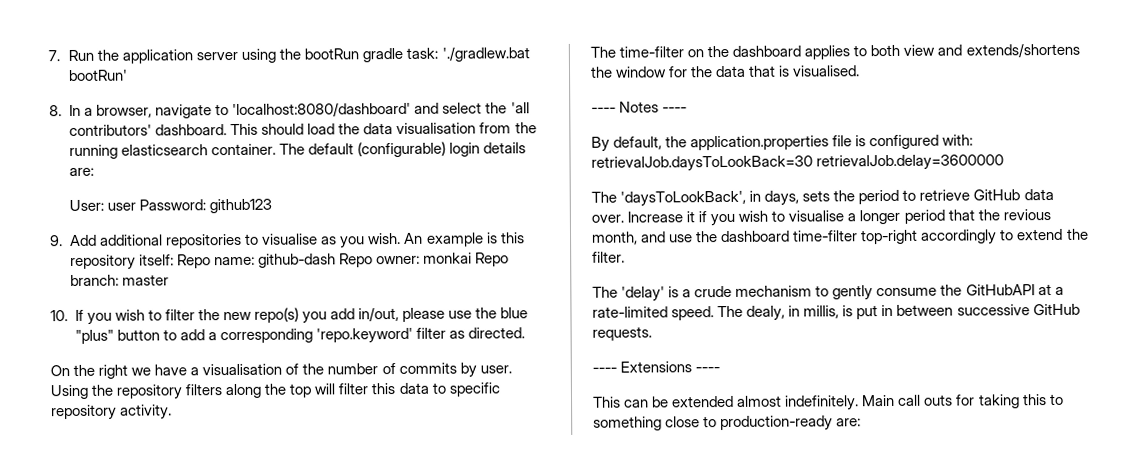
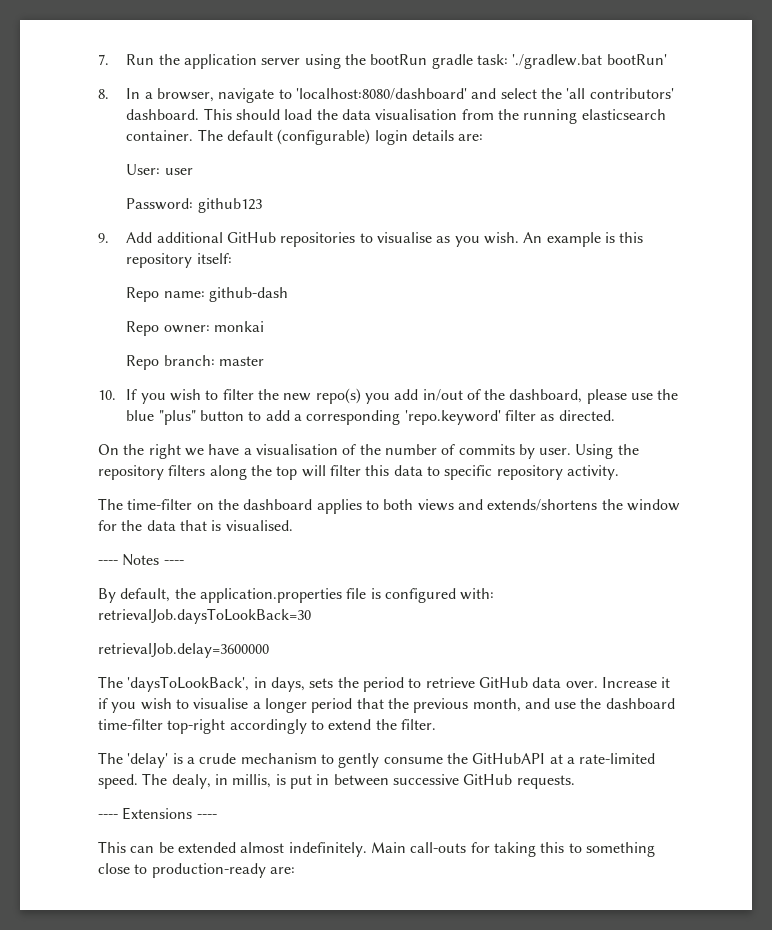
(137, 206) none -> (193, 171) //
(164, 240) none -> [226,232,276,243] GitHub
(175, 260) none -> (232, 258) //
(337, 260) none -> (288, 294) //
(473, 258) none -> (264, 326) //
[358,306,400,322] in/out, -> [422,389,583,403] in/out of the dashboard,
[903,44,936,56] view -> [417,499,454,511] views
(813, 163) none -> (311, 616) //
[1002,209,1051,221] revious -> [413,698,469,713] previous
[897,394,954,406] call outs -> [410,842,467,853] call-outs

